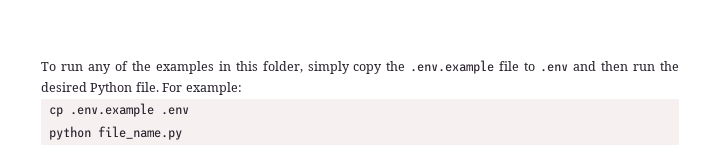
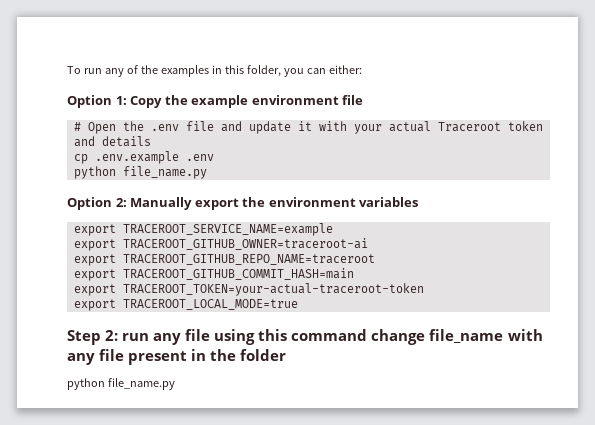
[307,60,679,74] [41,82,242,95] simply copy the .env.example file to .env and then run the desired Python file. For example: -> [283,65,362,77] [67,95,364,108] [73,121,543,134] [73,136,151,147] you can either: // Option 1: Copy the example environment file // # Open the .env file and update it with your actual Traceroot token and details
(182, 133) none -> [67,197,419,210] [73,223,333,236] [73,238,368,251] [73,254,375,266] [73,268,354,281] [73,283,424,296] [73,299,298,311] [67,329,543,345] [67,349,287,365] [67,378,175,390] // Option 2: Manually export the environment variables // export TRACEROOT_SERVICE_NAME=example // export TRACEROOT_GITHUB_OWNER=traceroot-ai // export TRACEROOT_GITHUB_REPO_NAME=traceroot // export TRACEROOT_GITHUB_COMMIT_HASH=main // export TRACEROOT_TOKEN=your-actual-traceroot-token // export TRACEROOT_LOCAL_MODE=true // Step 2: run any file using this command change file_name with any file present in the folder // python file_name.py

